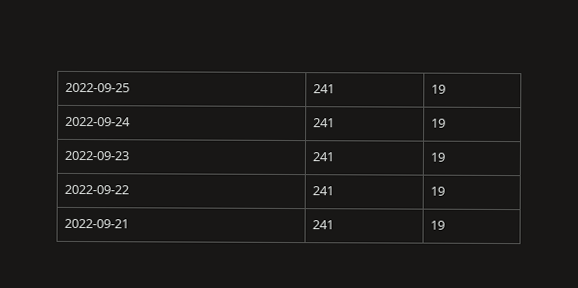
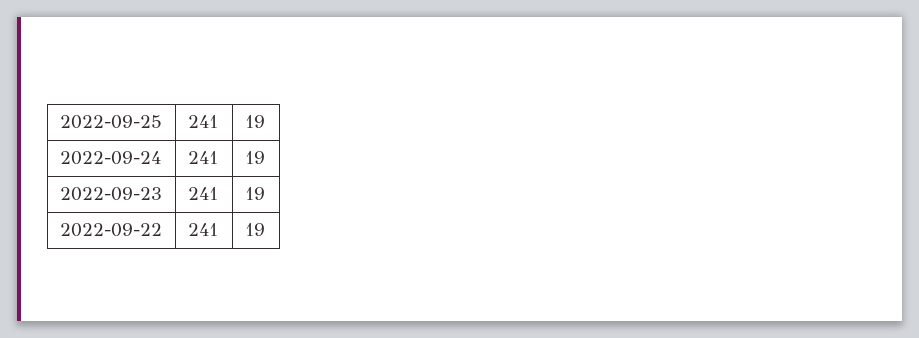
[64,218,130,229] [312,220,335,230] [430,220,446,230] // 2022-09-21 | 241 | 19 -> (265, 229) none

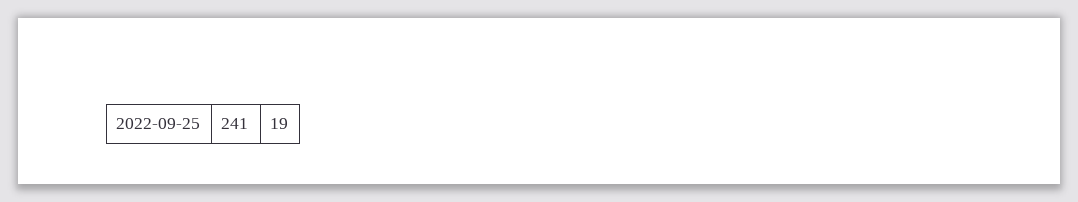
[59,151,161,165] [187,151,218,164] [244,151,265,164] [59,187,162,201] [187,187,218,200] [244,187,265,200] [59,223,162,237] [187,223,218,236] [244,223,265,236] // 2022-09-24 | 241 | 19 // 2022-09-23 | 241 | 19 // 2022-09-22 | 241 | 19 -> (289, 123) none

